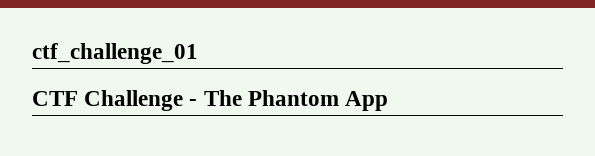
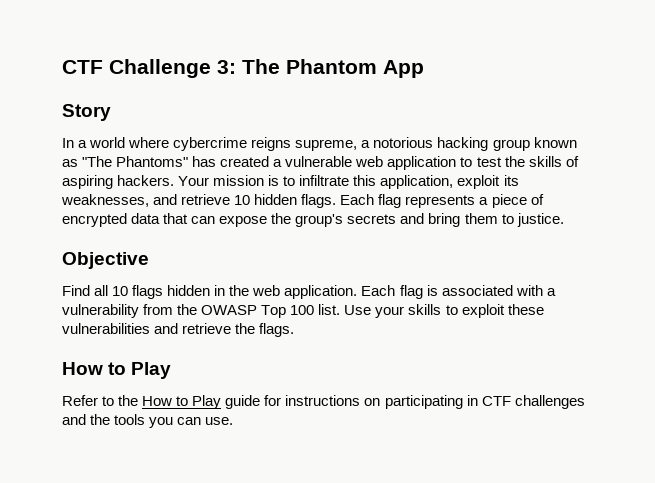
[32,43,198,64] ctf_challenge_01 // -> (62, 67) none
[189,99,198,106] - -> [217,60,236,74] 3:
(389, 101) none -> [62,104,111,121] [62,137,577,151] [62,156,579,170] [62,175,519,189] [61,194,544,208] [62,213,564,227] [62,252,149,269] [62,285,556,299] [62,304,544,318] [62,323,295,337] [62,362,172,379] [62,395,585,409] [62,414,234,428] // Story // In a world where cybercrime reigns supreme, a notorious hacking group known as "The Phantoms" has created a vulnerable web application to test the skills of aspiring hackers. Your mission is to infiltrate this application, exploit its weaknesses, and retrieve 10 hidden flags. Each flag represents a piece of encrypted data that can expose the group's secrets and bring them to justice. // Objective // Find all 10 flags hidden in the web application. Each flag is associated with a vulnerability from the OWASP Top 100 list. Use your skills to exploit these vulnerabilities and retrieve the flags. // How to Play // Refer to the How to Play guide for instructions on participating in CTF challenges and the tools you can use.

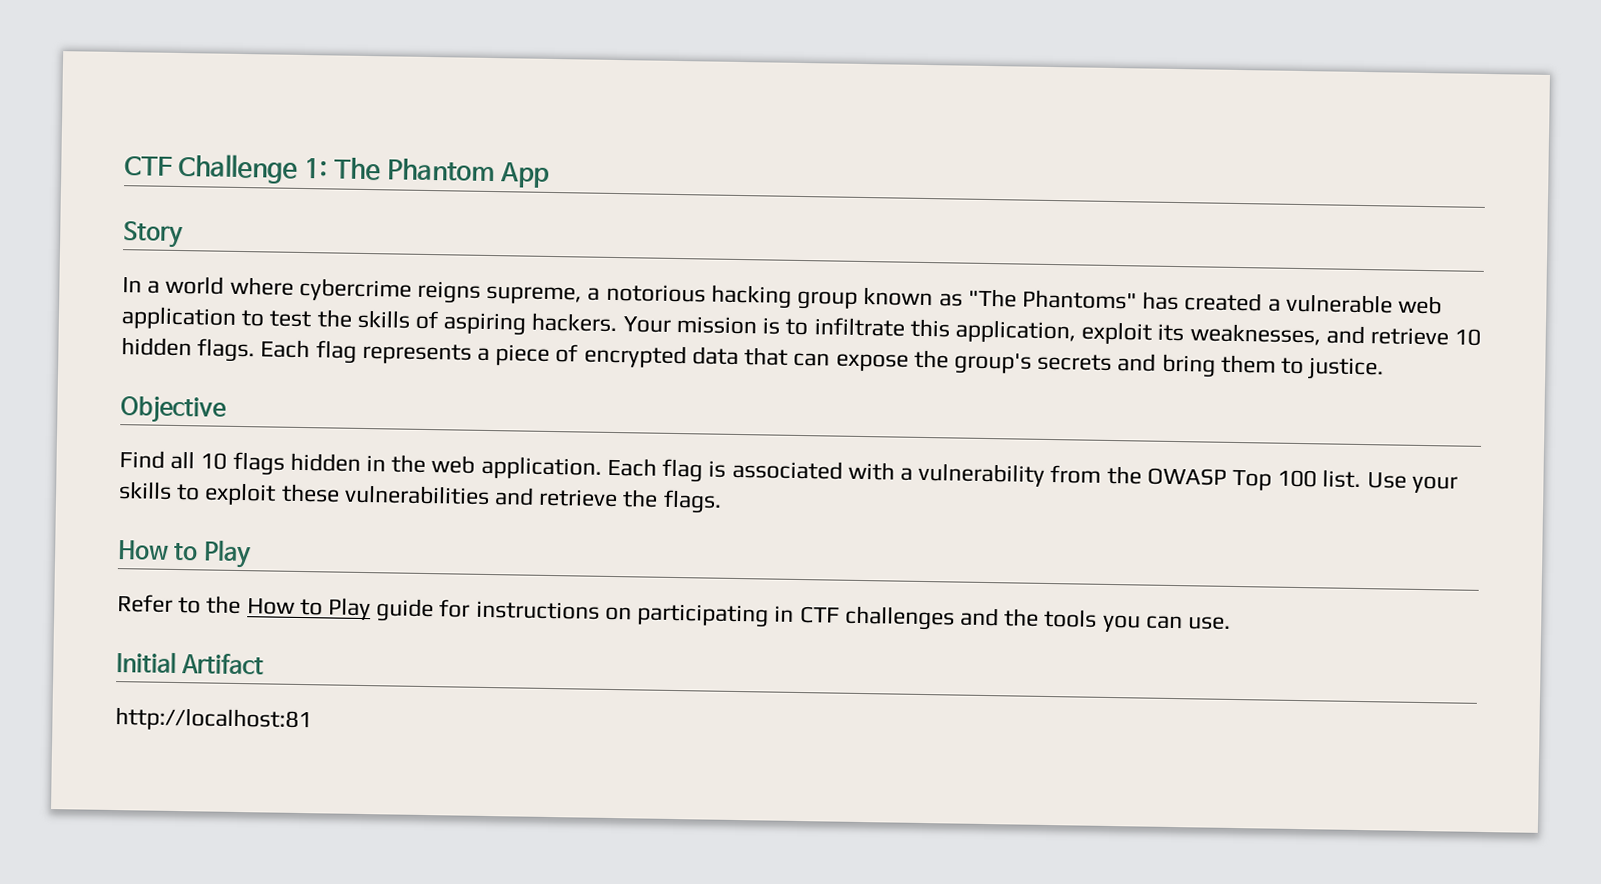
[217,60,236,74] 3: -> [304,157,329,179] 1:
(234, 421) none -> [116,652,265,675] [115,707,312,733] // Initial Artifact // http://localhost:81

